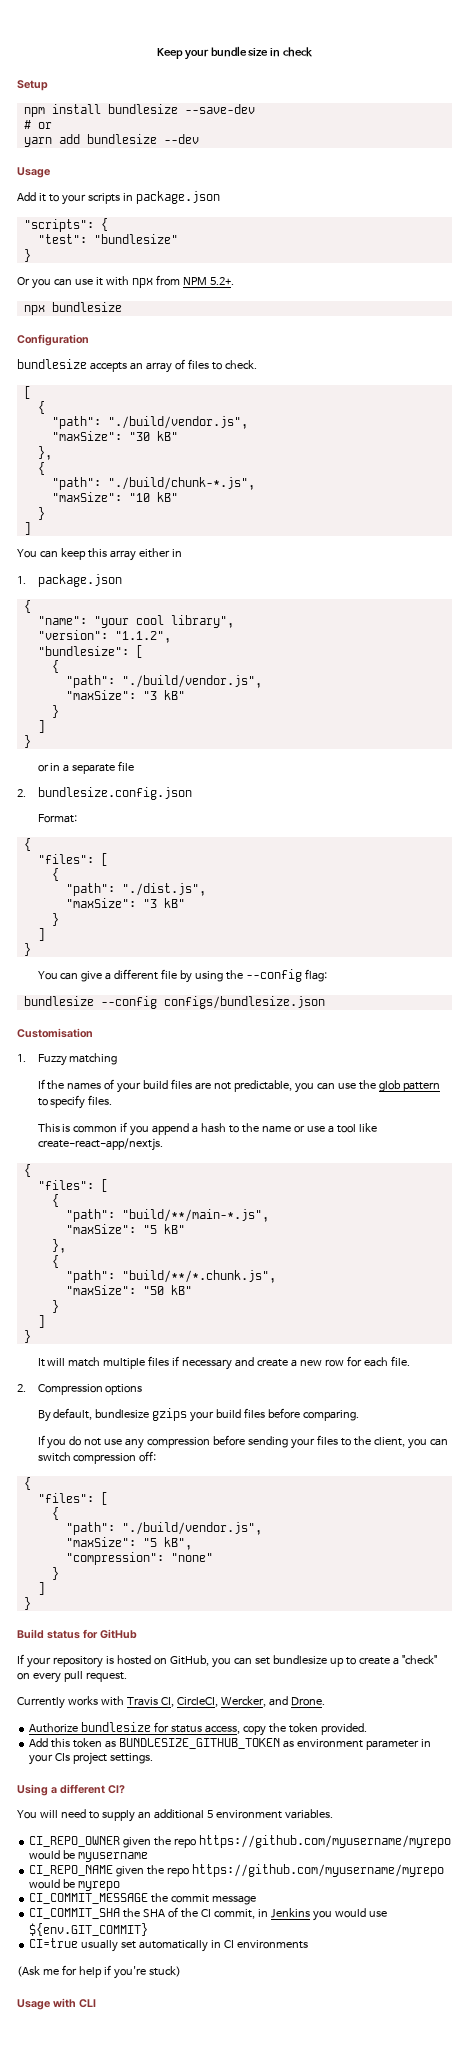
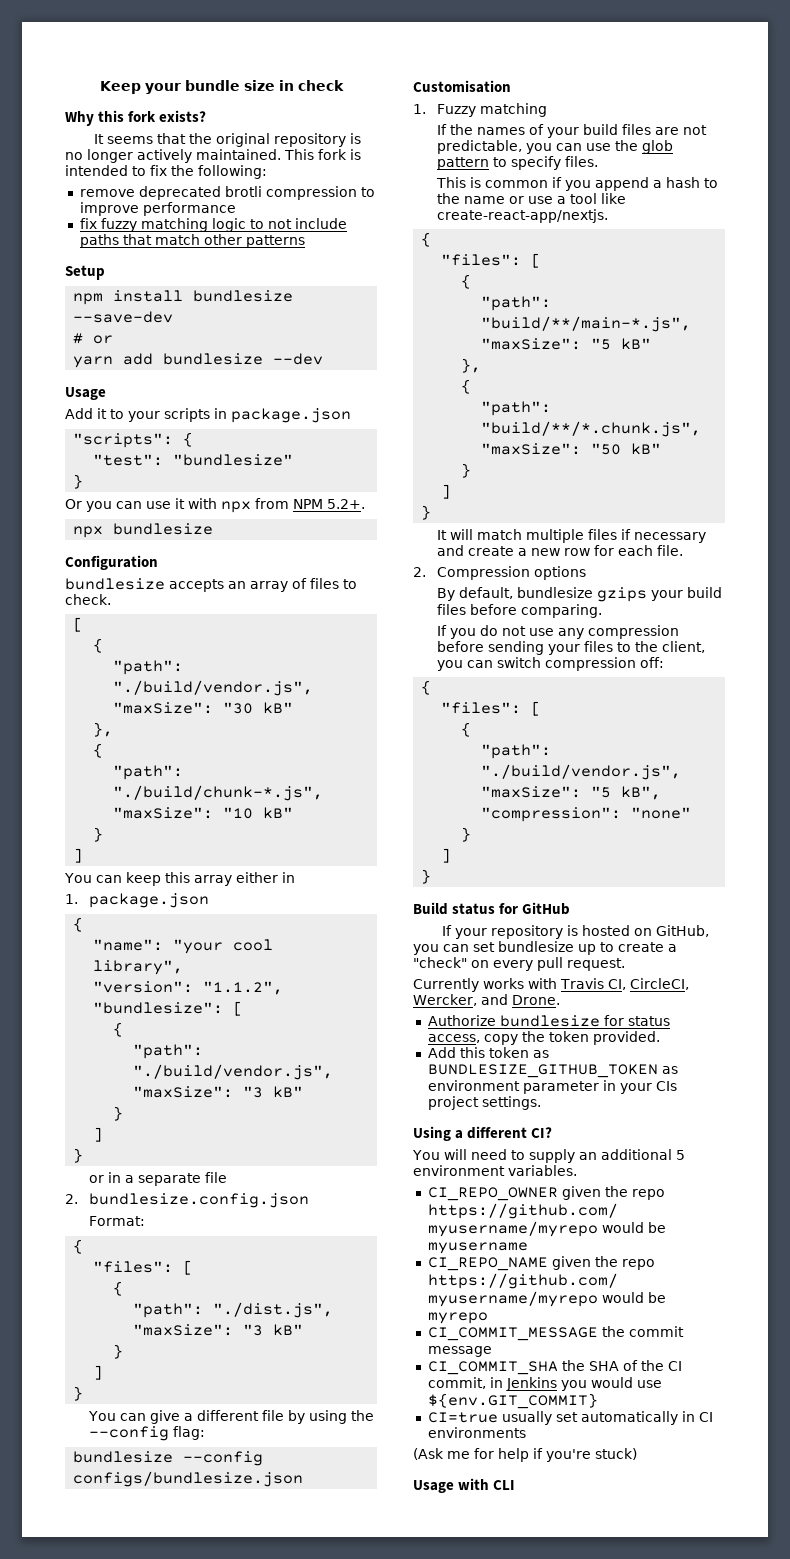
(314, 52) none -> [65,110,207,126] [94,133,362,147] [65,149,361,163] [65,165,267,179] [79,186,375,200] [79,202,236,216] [79,218,347,232] [79,234,305,248] // Why this fork exists? // It seems that the original repository is no longer actively maintained. This fork is intended to fix the following: // remove deprecated brotli compression to improve performance // fix fuzzy matching logic to not include paths that match other patterns

